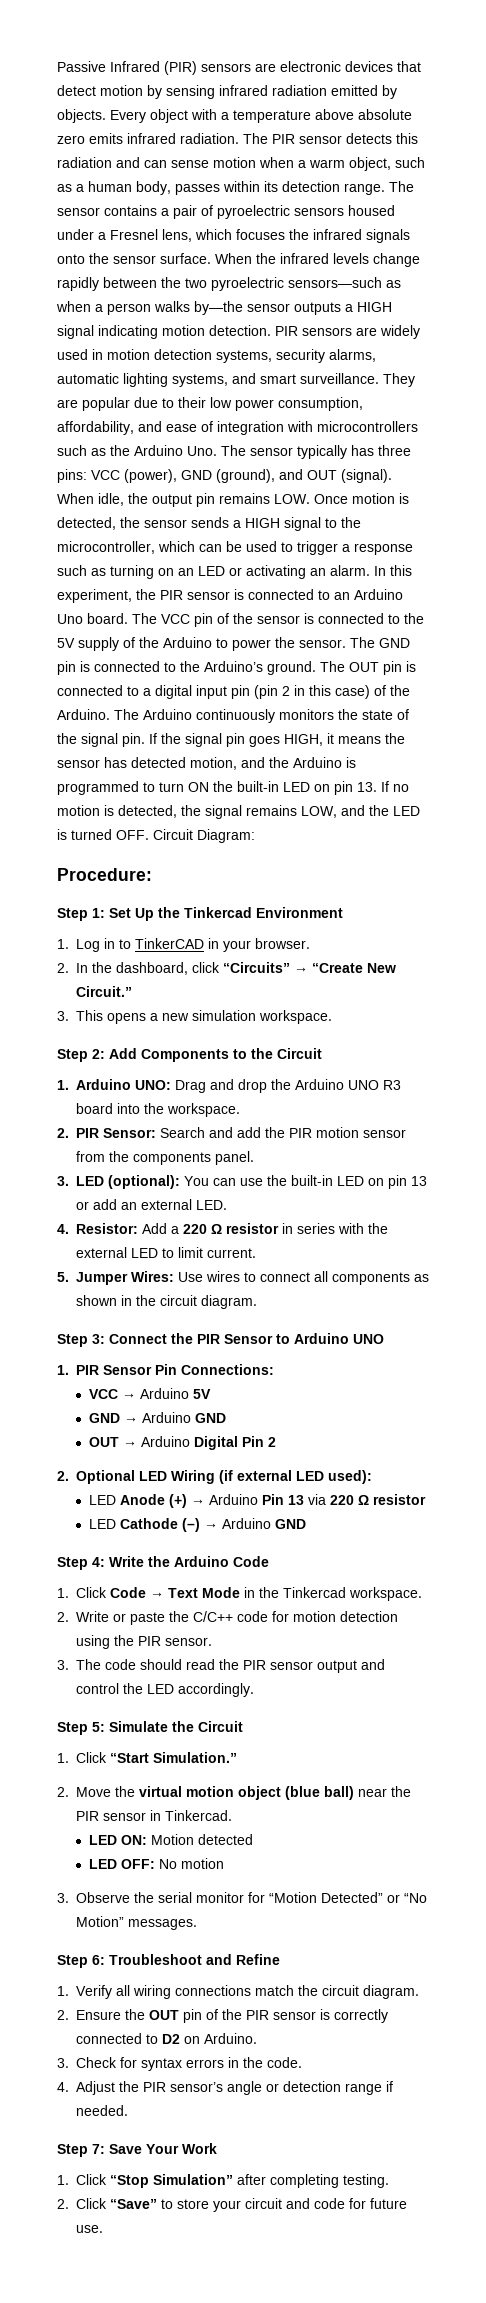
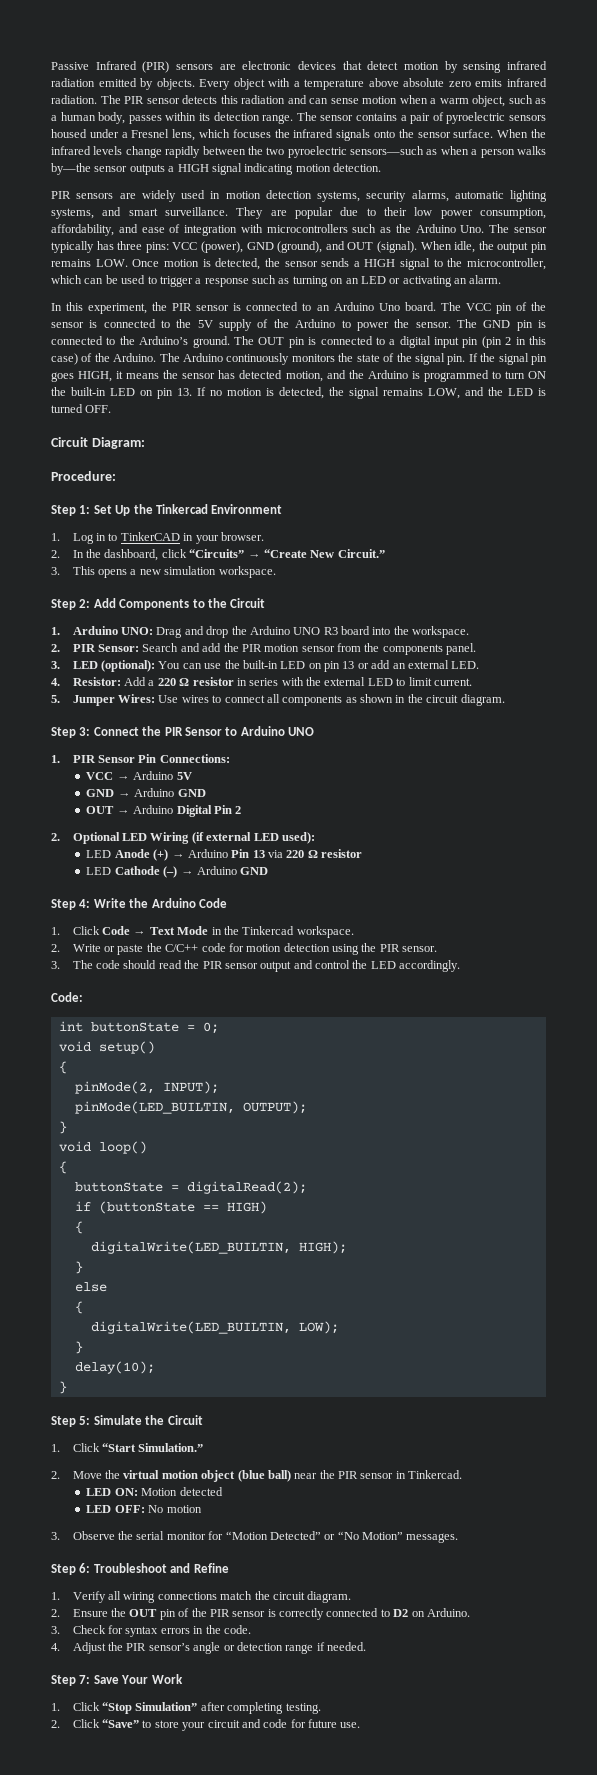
(271, 330) none -> (381, 167) //
(370, 570) none -> (502, 279) //
(149, 835) none -> (112, 409) //
(254, 1690) none -> [51,992,83,1002] [58,1021,219,1034] [58,1041,155,1054] [58,1061,67,1074] [74,1081,219,1094] [74,1101,307,1114] [58,1121,67,1134] [58,1141,147,1154] [58,1161,67,1174] [74,1181,307,1194] [74,1201,267,1214] [74,1221,83,1234] [90,1241,347,1254] [74,1261,83,1274] [74,1282,107,1292] [74,1301,83,1314] [90,1321,339,1334] [74,1341,83,1354] [74,1361,155,1374] [58,1381,67,1394] // Code: // int buttonState = 0; // void setup() // { // pinMode(2, INPUT); // pinMode(LED_BUILTIN, OUTPUT); // } // void loop() // { // buttonState = digitalRead(2); // if (buttonState == HIGH) // { // digitalWrite(LED_BUILTIN, HIGH); // } // else // { // digitalWrite(LED_BUILTIN, LOW); // } // delay(10); // }

